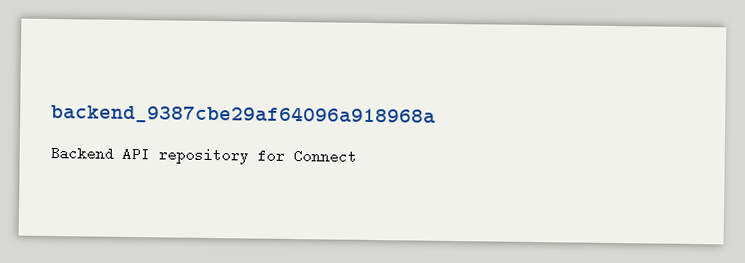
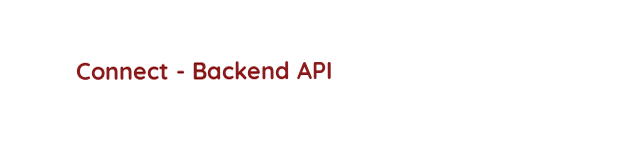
[51,104,436,126] [50,146,357,165] backend_9387cbe29af64096a918968a // Backend API repository for Connect -> [75,60,333,80] Connect - Backend API

